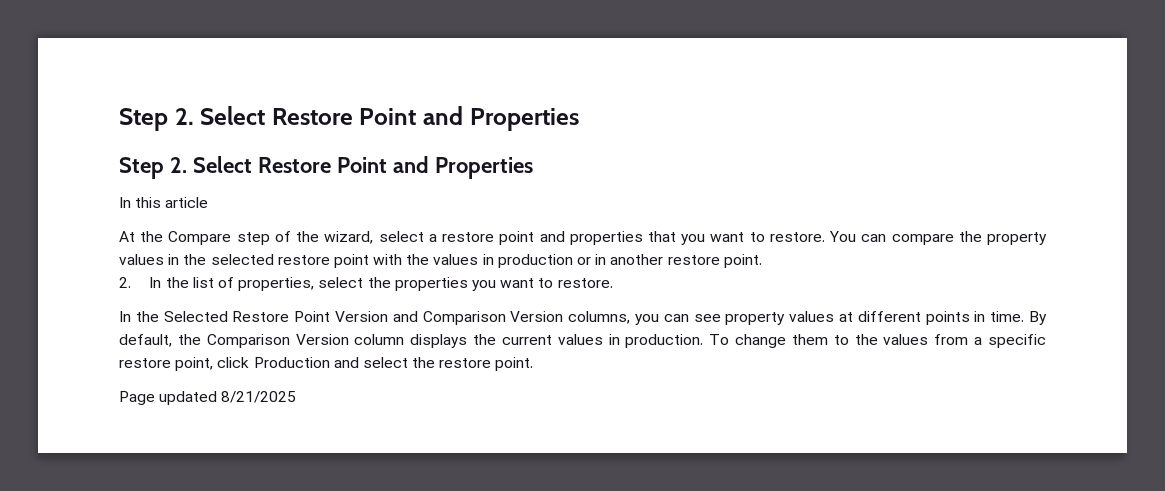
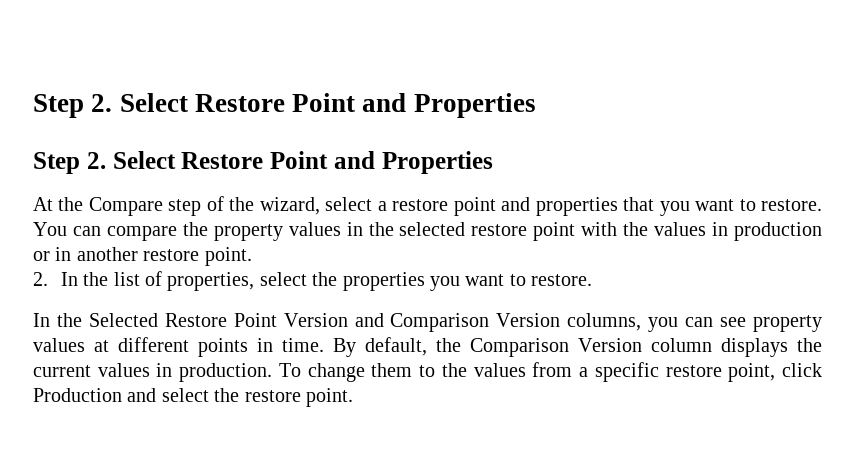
[119,197,209,208] // In this article -> (493, 162) none
[119,391,297,405] // Page updated 8/21/2025 -> (353, 397) none

